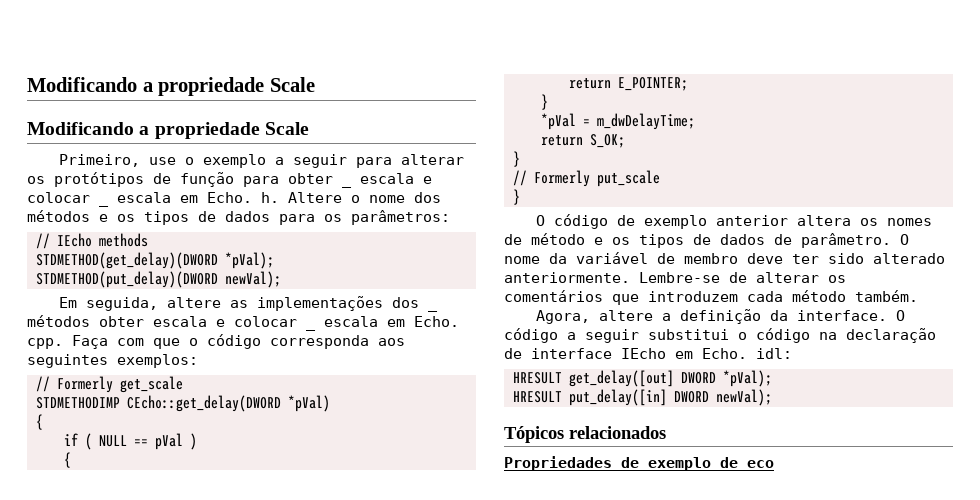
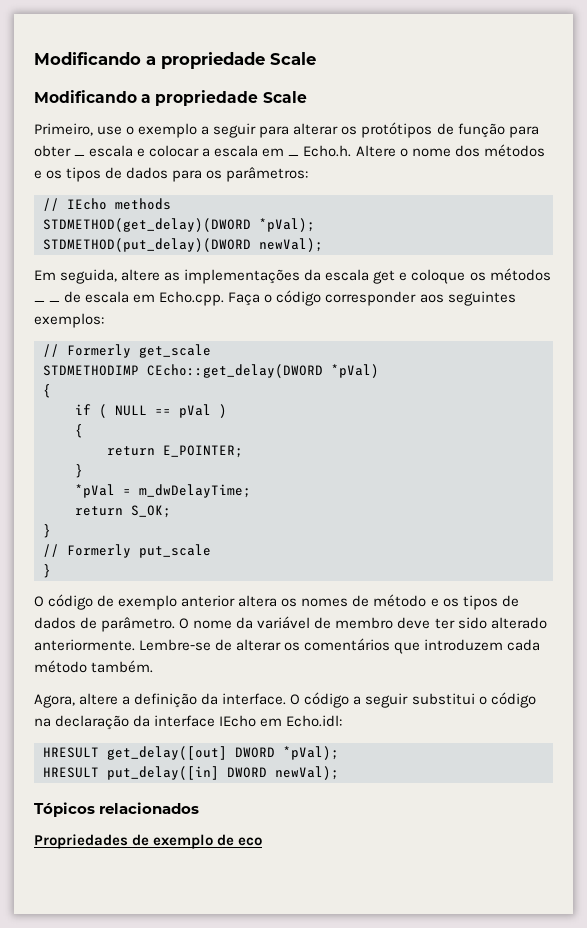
[99,203,109,207] [117,192,279,203] _ escala em Echo. h. -> [202,145,352,157] a escala em _ Echo.h.
[392,297,420,308] [428,308,439,312] [27,315,297,327] [306,327,316,331] [324,316,459,327] [27,334,369,349] dos _ métodos obter escala e colocar _ escala em Echo. cpp. Faça com que o código corresponda -> [304,268,551,284] [34,290,417,306] da escala get e coloque os métodos _ _ de escala em Echo.cpp. Faça o código corresponder
[504,348,522,359] de -> [133,715,151,727] da
[702,348,792,359] Echo. idl: -> [286,715,343,727] Echo.idl:

